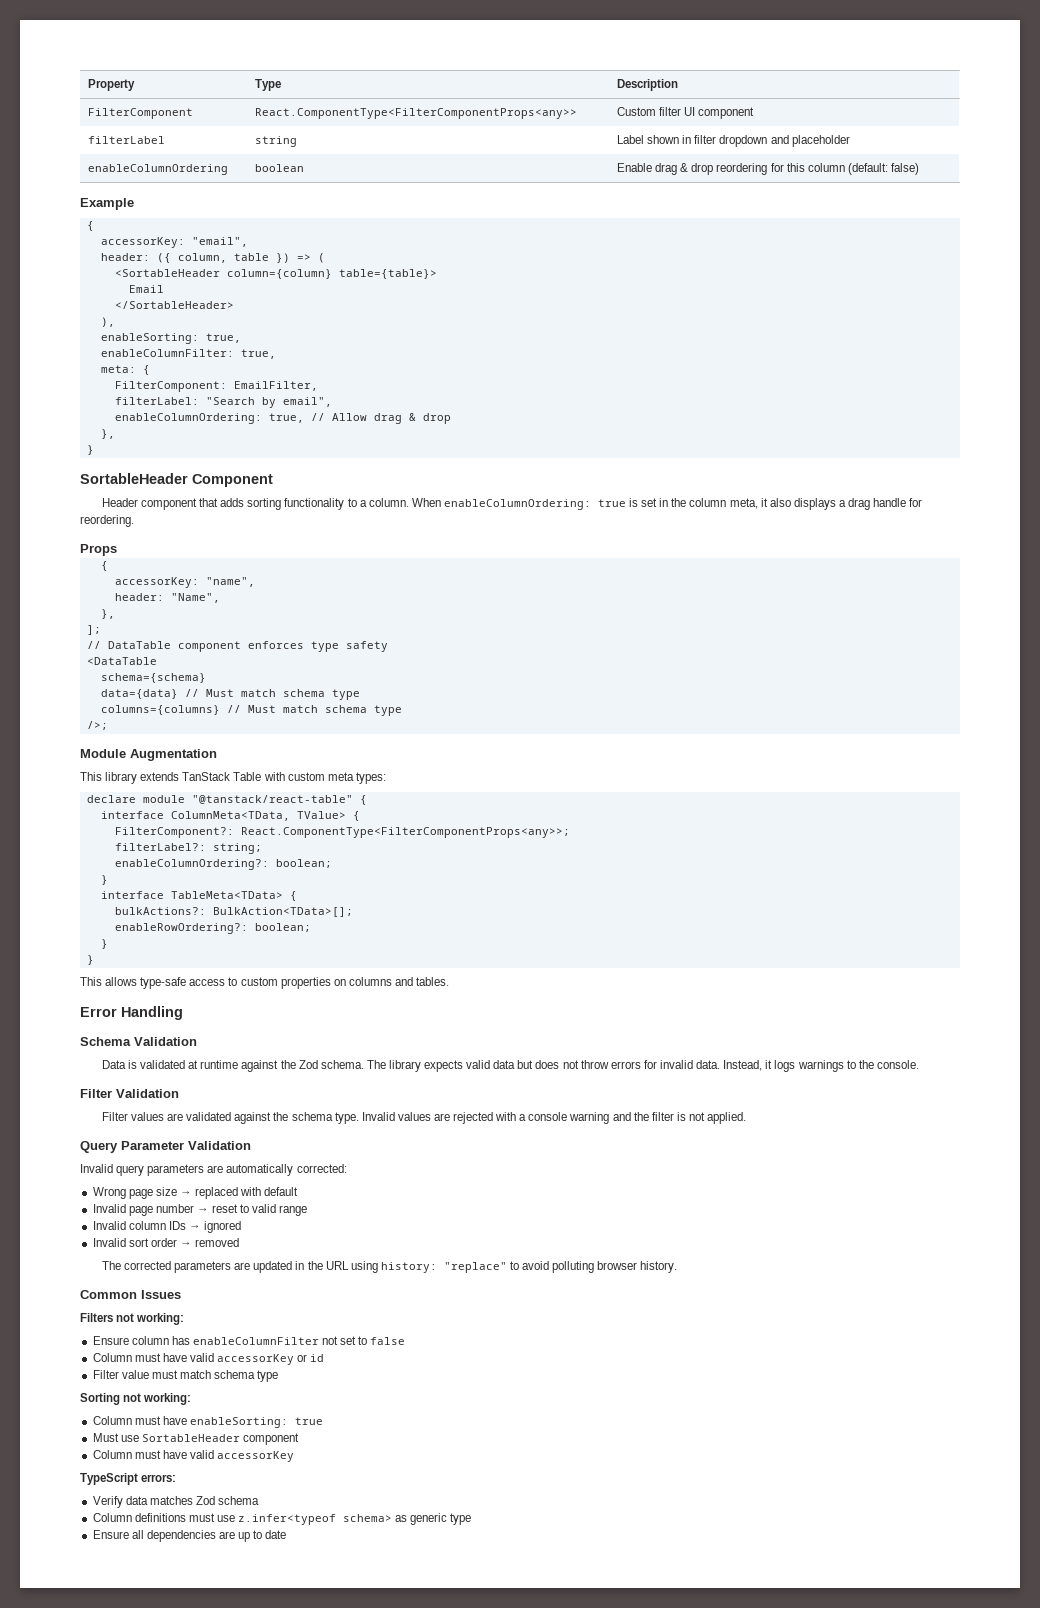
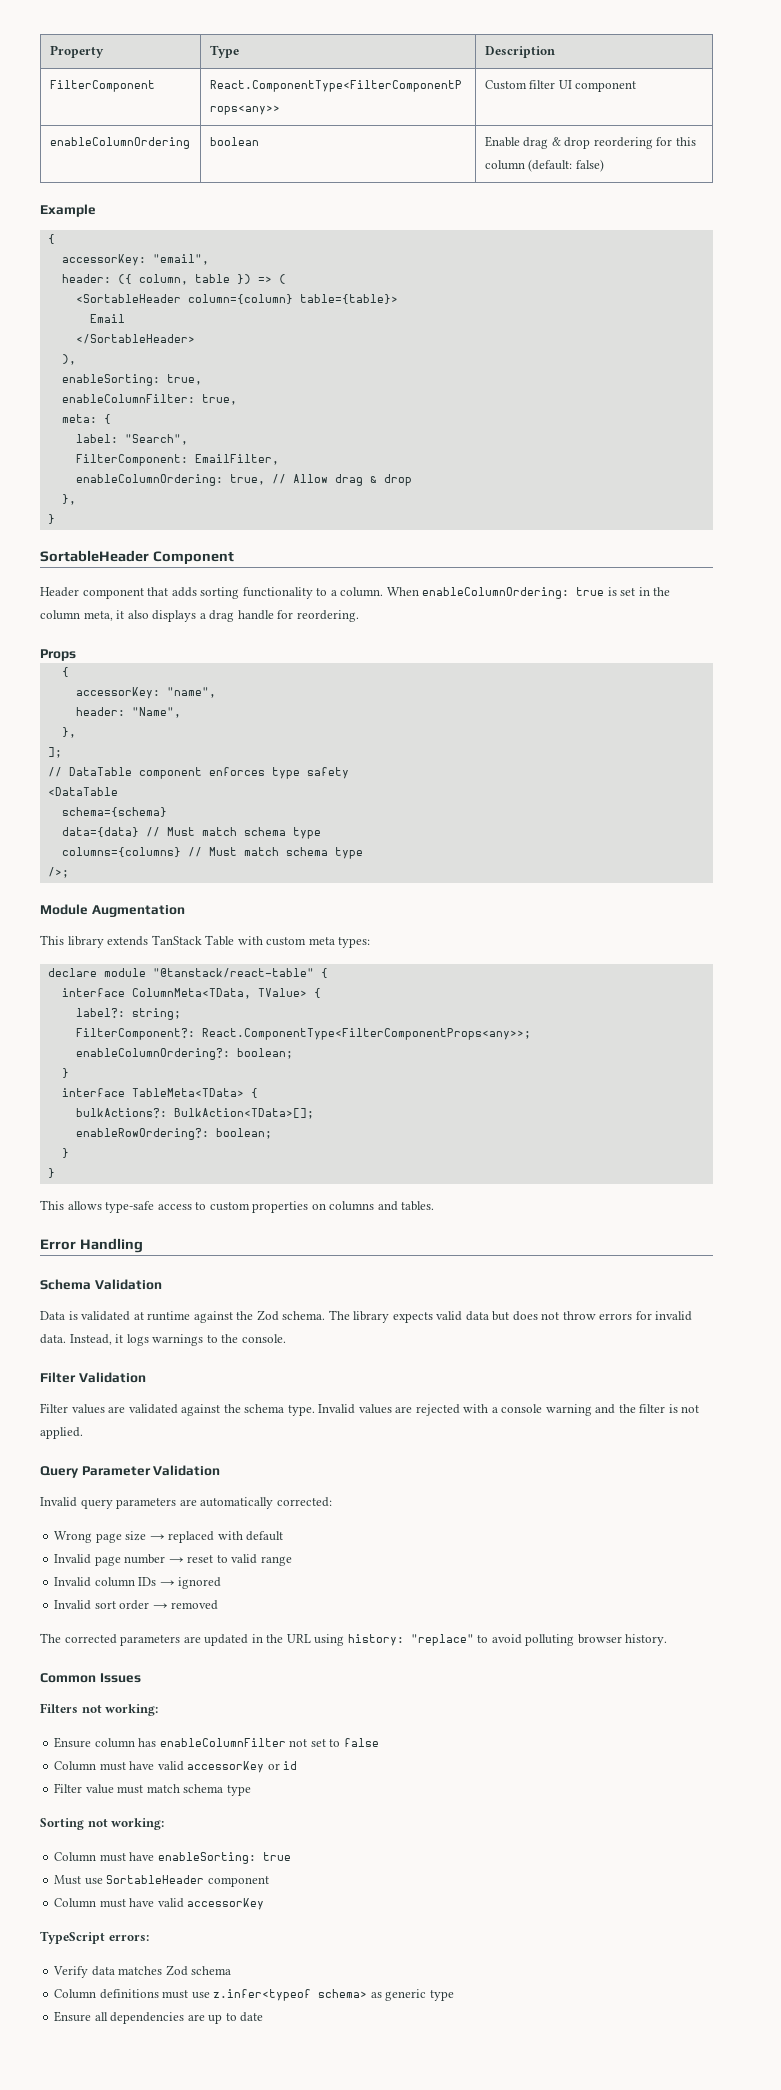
[88,136,166,144] [255,136,298,147] [617,135,850,147] // filterLabel | string | Label shown in filter dropdown and placeholder -> (637, 86) none
(150, 370) none -> [75,434,188,445] // label: "Search",
[114,397,332,408] // filterLabel: "Search by email", -> (279, 459) none
(360, 816) none -> [75,1008,181,1020] // label?: string;
[114,843,262,854] // filterLabel?: string; -> (531, 1034) none

